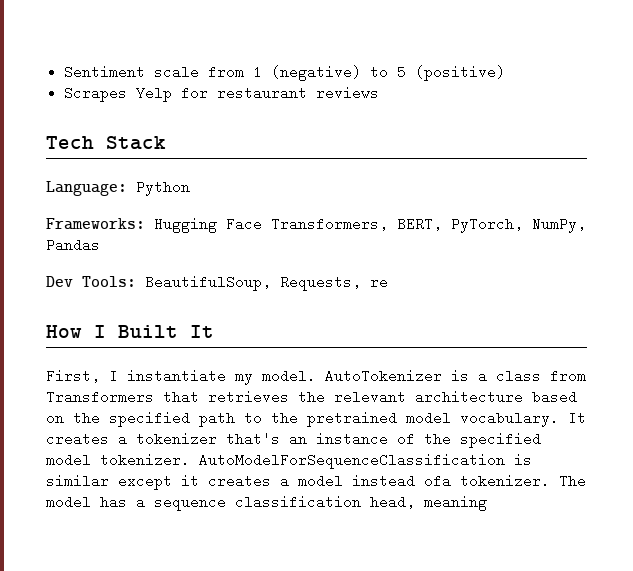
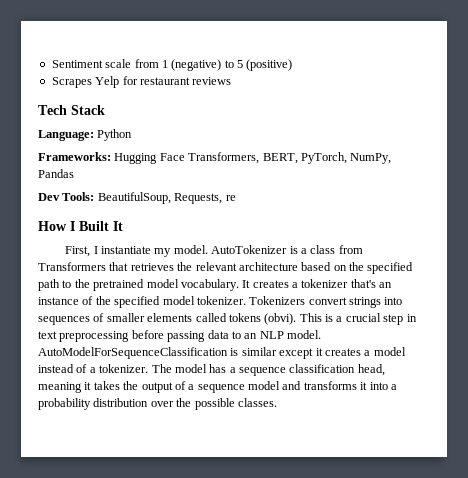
(190, 460) none -> [249,296,403,308] [38,313,417,325] [38,330,321,342] Tokenizers convert strings into sequences of smaller elements called tokens (obvi). This is a crucial step in text preprocessing before passing data to an NLP model.
[424,474,451,488] ofa -> [76,364,96,373] of a
(487, 503) none -> [84,381,397,393] [38,398,277,410] it takes the output of a sequence model and transforms it into a probability distribution over the possible classes.

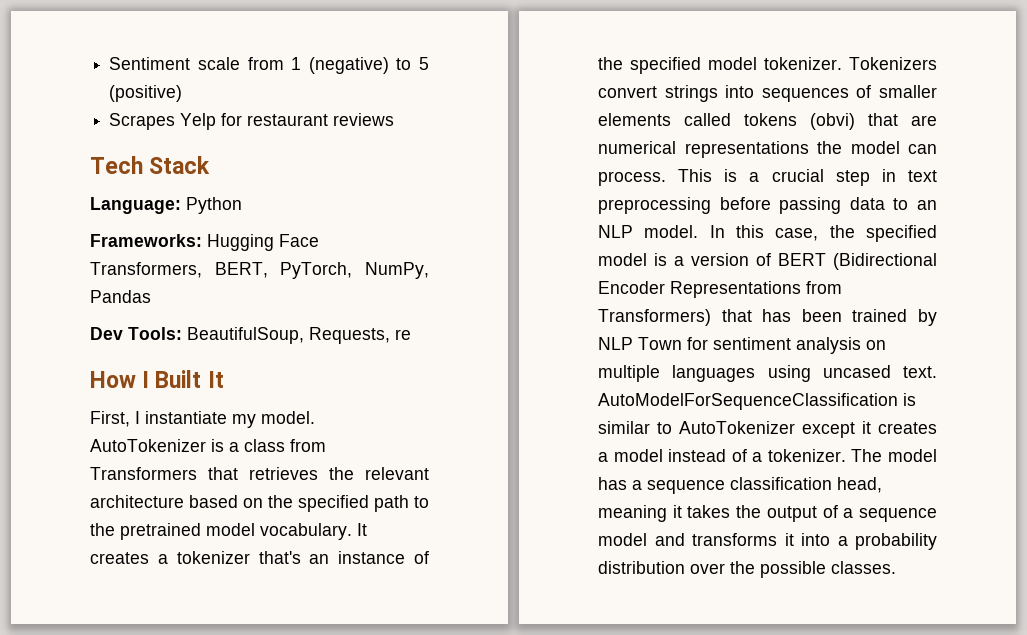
[264,313,297,325] (obvi). -> [810,113,937,130] [598,141,937,158] [598,171,666,186] (obvi) that are numerical representations the model can process.
(321, 334) none -> [709,225,937,242] [598,253,937,270] [598,281,842,298] [598,309,937,326] [598,337,886,354] [598,365,937,382] In this case, the specified model is a version of BERT (Bidirectional Encoder Representations from Transformers) that has been trained by NLP Town for sentiment analysis on multiple languages using uncased text.
(277, 351) none -> [657,421,795,434] to AutoTokenizer

